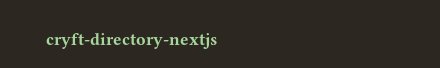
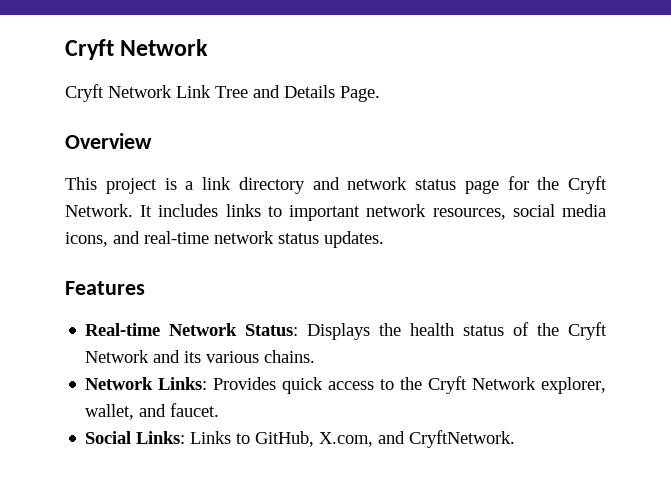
[46,33,217,49] cryft-directory-nextjs -> [65,39,209,60] [65,84,380,102] [65,133,152,149] [65,176,607,194] [65,204,606,221] [65,231,384,248] [65,281,145,295] [85,322,607,340] [85,350,316,363] [85,376,606,394] [85,403,220,420] [85,430,516,448] Cryft Network // Cryft Network Link Tree and Details Page. // Overview // This project is a link directory and network status page for the Cryft Network. It includes links to important network resources, social media icons, and real-time network status updates. // Features // Real-time Network Status: Displays the health status of the Cryft Network and its various chains. // Network Links: Provides quick access to the Cryft Network explorer, wallet, and faucet. // Social Links: Links to GitHub, X.com, and CryftNetwork.

